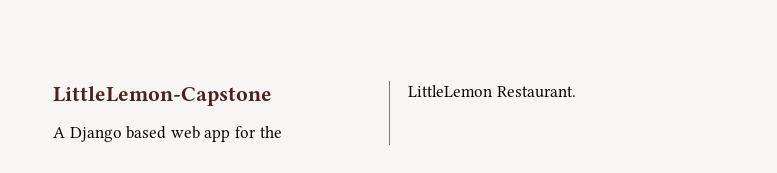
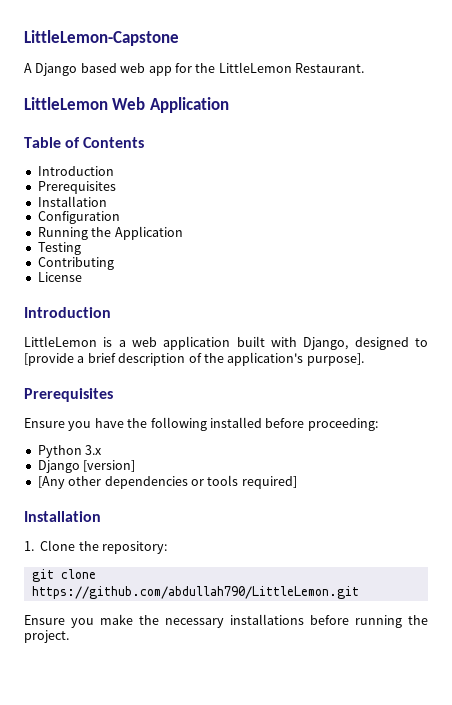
(576, 92) none -> [24,97,229,113] [24,137,145,148] [37,166,114,176] [37,181,116,194] [37,196,107,207] [37,211,120,224] [37,226,183,240] [37,242,81,255] [37,257,114,270] [37,272,82,282] [24,307,111,318] [24,336,428,350] [24,352,364,366] [24,388,113,402] [24,417,378,431] [37,445,103,458] [37,460,136,473] [37,475,297,489] [24,511,101,522] [24,540,167,554] [31,569,96,582] [31,586,359,599] [24,614,428,628] [24,630,69,643] // LittleLemon Web Application // Table of Contents // Introduction // Prerequisites // Installation // Configuration // Running the Application // Testing // Contributing // License // Introduction // LittleLemon is a web application built with Django, designed to [provide a brief description of the application's purpose]. // Prerequisites // Ensure you have the following installed before proceeding: // Python 3.x // Django [version] // [Any other dependencies or tools required] // Installation // 1. Clone the repository: // git clone https://github.com/abdullah790/LittleLemon.git // Ensure you make the necessary installations before running the project.

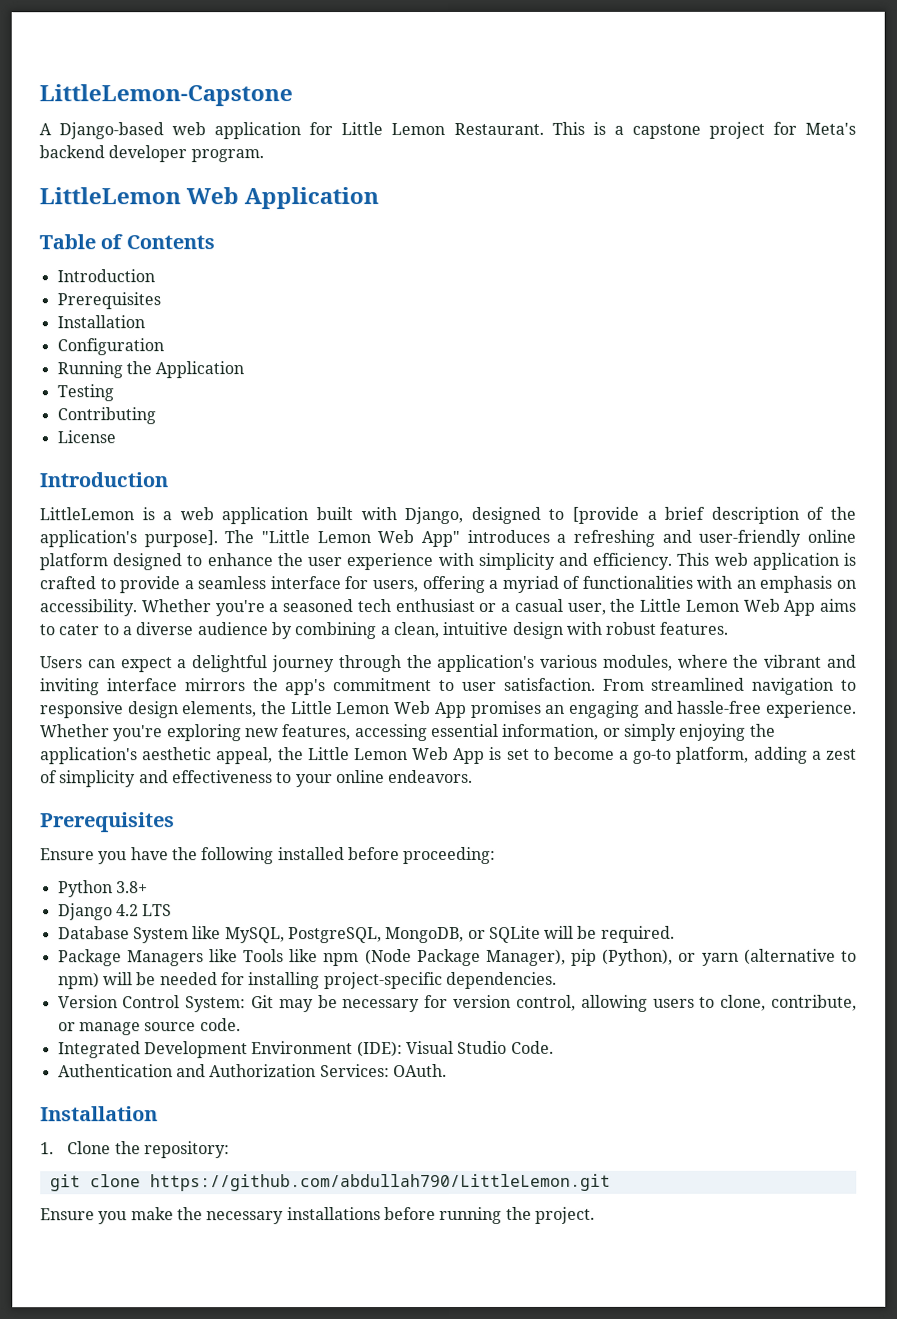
[35,62,364,76] Django based web app for the LittleLemon Restaurant. -> [59,121,856,140] [39,145,264,163] Django-based web application for Little Lemon Restaurant. This is a capstone project for Meta's backend developer program.
(364, 359) none -> [224,529,856,548] [39,552,856,571] [39,575,856,594] [39,598,856,617] [39,621,729,640] [39,654,858,673] [40,677,858,696] [40,700,858,719] [40,723,776,742] [40,746,857,765] [40,769,474,788] The "Little Lemon Web App" introduces a refreshing and user-friendly online platform designed to enhance the user experience with simplicity and efficiency. This web application is crafted to provide a seamless interface for users, offering a myriad of functionalities with an emphasis on accessibility. Whether you're a seasoned tech enthusiast or a casual user, the Little Lemon Web App aims to cater to a diverse audience by combining a clean, intuitive design with robust features. // Users can expect a delightful journey through the application's various modules, where the vibrant and inviting interface mirrors the app's commitment to user satisfaction. From streamlined navigation to responsive design elements, the Little Lemon Web App promises an engaging and hassle-free experience. Whether you're exploring new features, accessing essential information, or simply enjoying the application's aesthetic appeal, the Little Lemon Web App is set to become a go-to platform, adding a zest of simplicity and effectiveness to your online endeavors.
[85,445,103,455] [37,460,136,473] [37,475,297,489] 3.x // Django [version] // [Any other dependencies or tools required] -> [115,881,148,894] [57,903,173,921] [57,925,675,944] [57,948,857,967] [57,971,557,990] [57,994,857,1013] [57,1018,241,1036] [57,1040,554,1059] [57,1064,447,1078] 3.8+ // Django 4.2 LTS // Database System like MySQL, PostgreSQL, MongoDB, or SQLite will be required. // Package Managers like Tools like npm (Node Package Manager), pip (Python), or yarn (alternative to npm) will be needed for installing project-specific dependencies. // Version Control System: Git may be necessary for version control, allowing users to clone, contribute, or manage source code. // Integrated Development Environment (IDE): Visual Studio Code. // Authentication and Authorization Services: OAuth.

